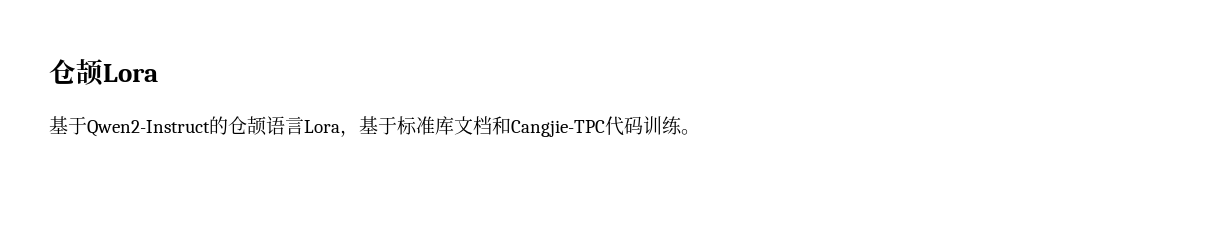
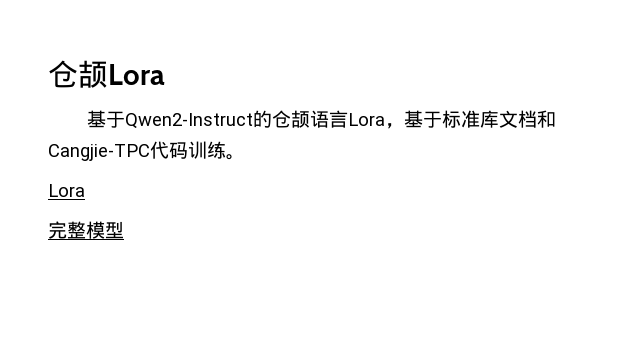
(700, 132) none -> [48,184,85,197] [48,221,124,239] // Lora // 完整模型

